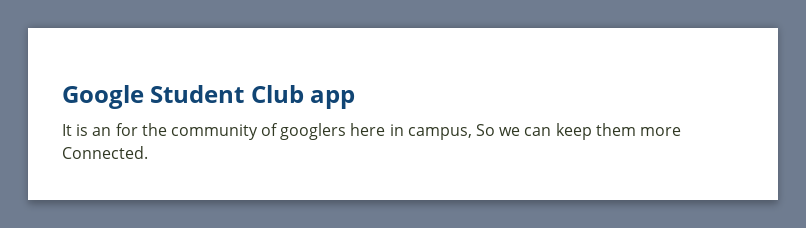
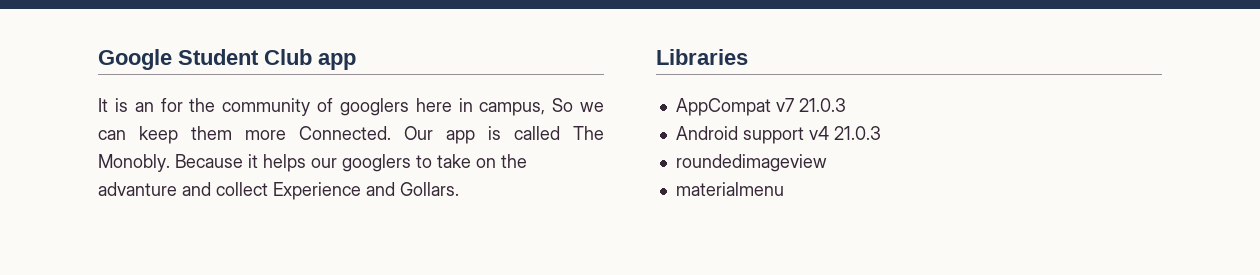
(148, 152) none -> [404,126,604,144] [98,154,527,172] [98,182,459,200] [656,49,748,65] [675,98,846,116] [675,126,881,144] [675,154,827,172] [675,182,784,196] Our app is called The Monobly. Because it helps our googlers to take on the advanture and collect Experience and Gollars. // Libraries // AppCompat v7 21.0.3 // Android support v4 21.0.3 // roundedimageview // materialmenu

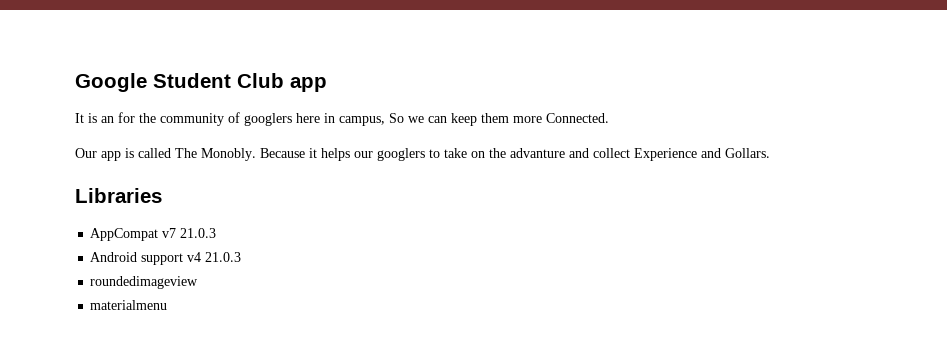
(391, 133) none -> (609, 118) //

